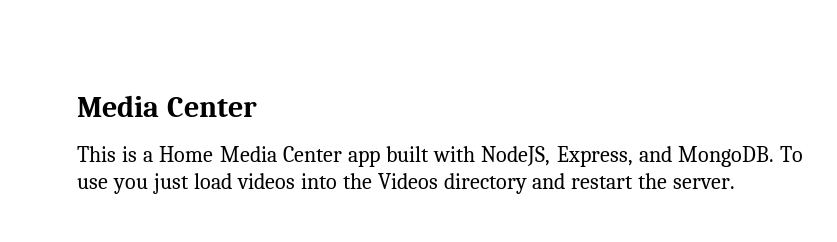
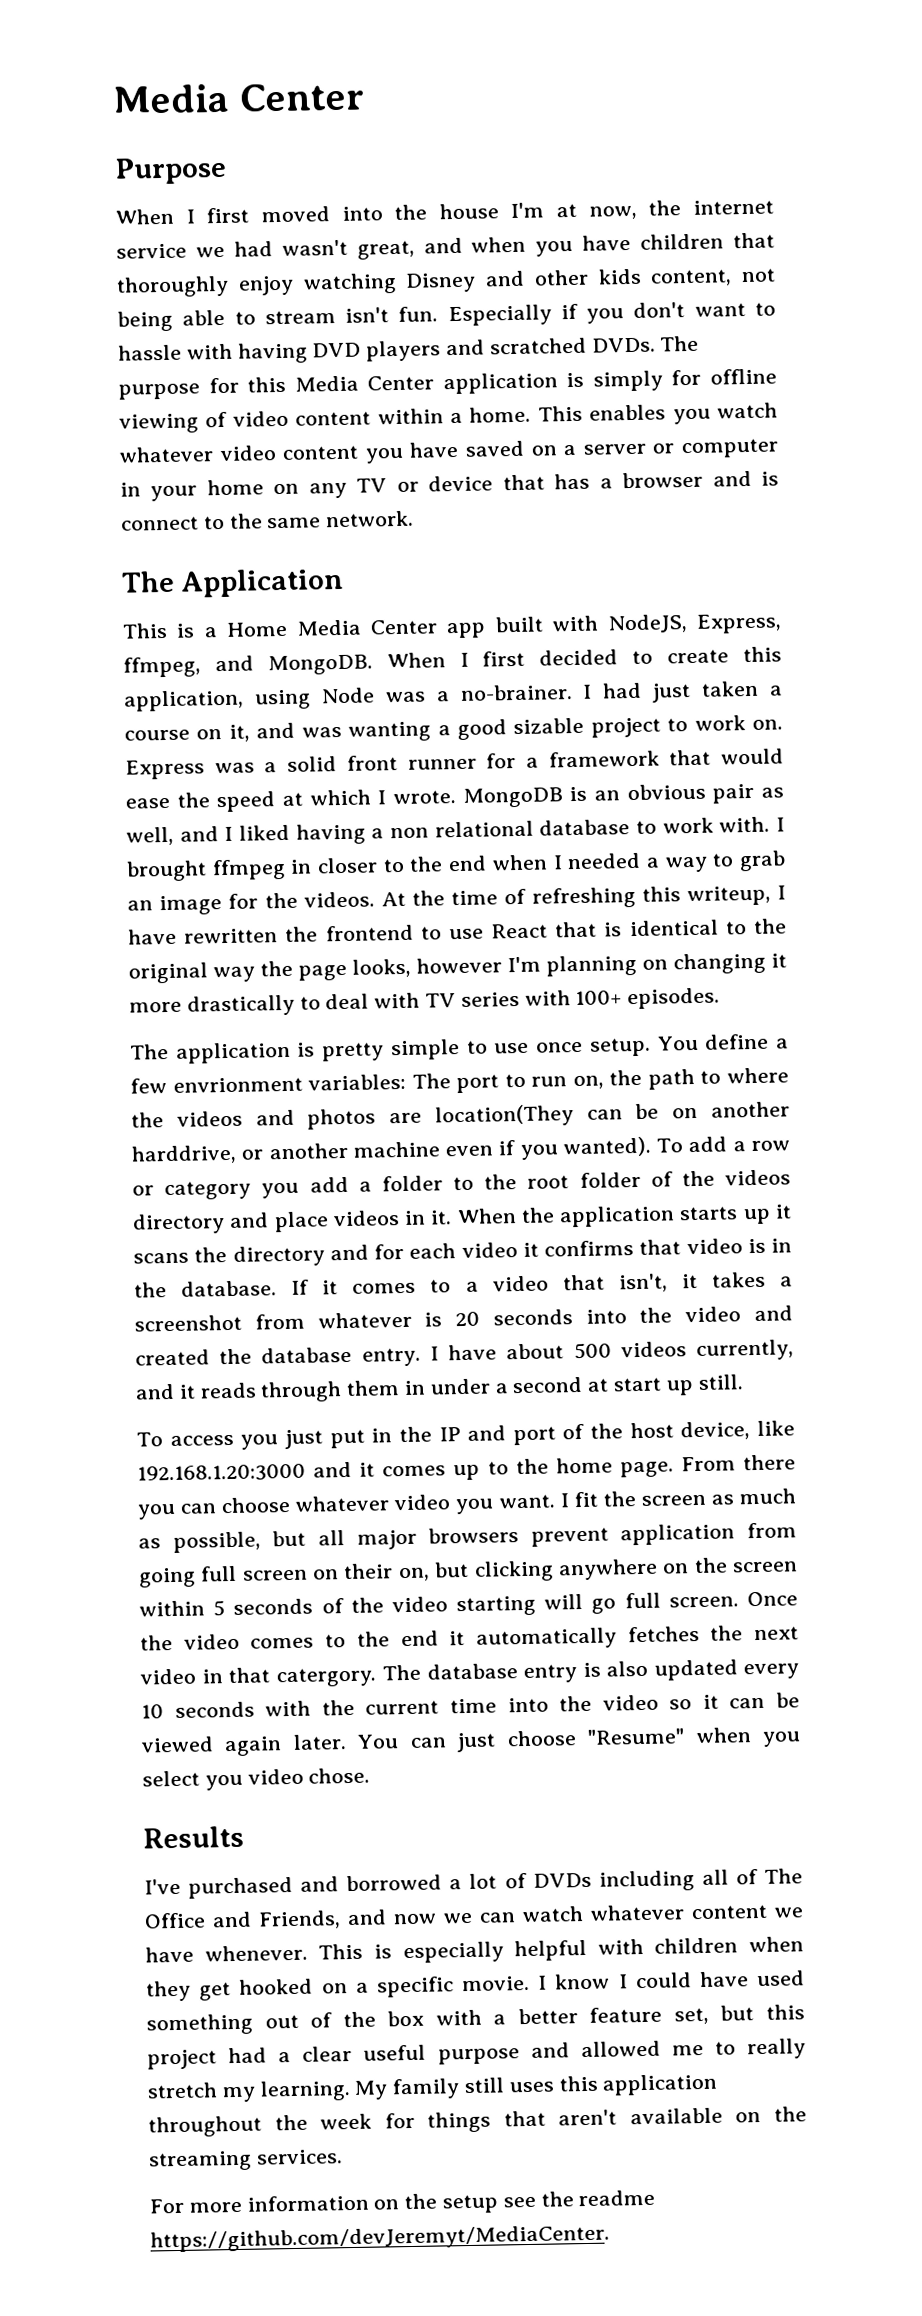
[77,95,258,117] Media Center -> [113,82,365,114] [114,156,227,185] [115,199,774,225] [116,232,775,260] [116,268,776,298] [117,302,776,332] [118,335,700,364] [118,368,777,400] [119,402,778,434] [119,438,780,464] [120,470,779,502] [120,510,415,531] [121,567,344,598] Media Center // Purpose // When I first moved into the house I'm at now, the internet service we had wasn't great, and when you have children that thoroughly enjoy watching Disney and other kids content, not being able to stream isn't fun. Especially if you don't want to hassle with having DVD players and scratched DVDs. The purpose for this Media Center application is simply for offline viewing of video content within a home. This enables you watch whatever video content you have saved on a server or computer in your home on any TV or device that has a browser and is connect to the same network. // The Application
(633, 156) none -> [123,656,201,678] ffmpeg,
[780,146,803,162] [77,173,736,194] To use you just load videos into the Videos directory and restart the server. -> [386,646,783,669] [123,680,783,712] [124,715,783,742] [125,748,784,780] [125,783,784,813] [126,816,785,846] [126,850,786,882] [127,885,786,916] [128,918,787,945] [128,952,787,984] [129,987,721,1017] [130,1033,789,1064] [130,1067,789,1094] [131,1101,790,1130] [131,1136,791,1165] [132,1169,791,1201] [132,1204,792,1235] [133,1238,792,1267] [134,1271,794,1298] [134,1305,793,1332] [135,1339,794,1367] [135,1374,743,1403] [136,1420,795,1450] [137,1454,797,1483] [137,1488,796,1520] [138,1522,797,1553] [138,1557,799,1588] [139,1591,798,1617] [140,1625,799,1651] [140,1659,799,1688] [141,1692,801,1719] [141,1727,801,1757] [142,1767,371,1791] [143,1825,244,1849] [144,1868,803,1899] [144,1904,804,1930] [145,1936,804,1964] [146,1970,805,2002] [146,2004,805,2036] [147,2038,807,2070] [147,2073,719,2103] [148,2106,807,2138] [148,2149,343,2172] [149,2189,656,2214] [150,2224,610,2253] When I first decided to create this application, using Node was a no-brainer. I had just taken a course on it, and was wanting a good sizable project to work on. Express was a solid front runner for a framework that would ease the speed at which I wrote. MongoDB is an obvious pair as well, and I liked having a non relational database to work with. I brought ffmpeg in closer to the end when I needed a way to grab an image for the videos. At the time of refreshing this writeup, I have rewritten the frontend to use React that is identical to the original way the page looks, however I'm planning on changing it more drastically to deal with TV series with 100+ episodes. // The application is pretty simple to use once setup. You define a few envrionment variables: The port to run on, the path to where the videos and photos are location(They can be on another harddrive, or another machine even if you wanted). To add a row or category you add a folder to the root folder of the videos directory and place videos in it. When the application starts up it scans the directory and for each video it confirms that video is in the database. If it comes to a video that isn't, it takes a screenshot from whatever is 20 seconds into the video and created the database entry. I have about 500 videos currently, and it reads through them in under a second at start up still. // To access you just put in the IP and port of the host device, like 192.168.1.20:3000 and it comes up to the home page. From there you can choose whatever video you want. I fit the screen as much as possible, but all major browsers prevent application from going full screen on their on, but clicking anywhere on the screen within 5 seconds of the video starting will go full screen. Once the video comes to the end it automatically fetches the next video in that catergory. The database entry is also updated every 10 seconds with the current time into the video so it can be viewed again later. You can just choose "Resume" when you select you video chose. // Results // I've purchased and borrowed a lot of DVDs including all of The Office and Friends, and now we can watch whatever content we have whenever. This is especially helpful with children when they get hooked on a specific movie. I know I could have used something out of the box with a better feature set, but this project had a clear useful purpose and allowed me to really stretch my learning. My family still uses this application throughout the week for things that aren't available on the streaming services. // For more information on the setup see the readme https://github.com/devJeremyt/MediaCenter.

